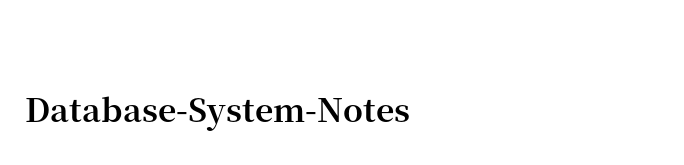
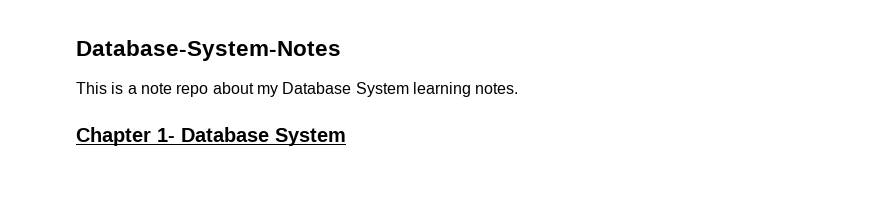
(410, 113) none -> [76,82,519,97] [76,127,346,146] // This is a note repo about my Database System learning notes. // Chapter 1- Database System

